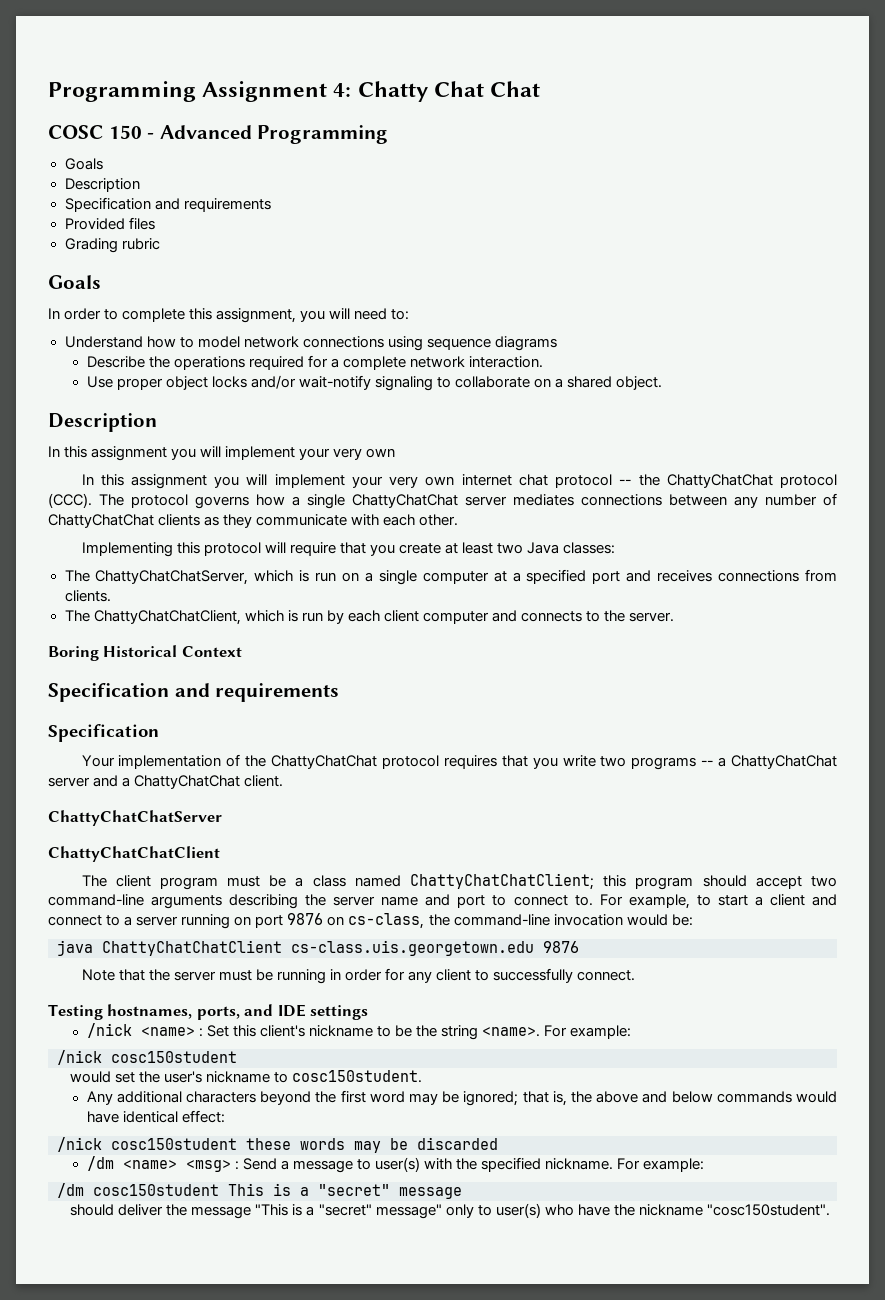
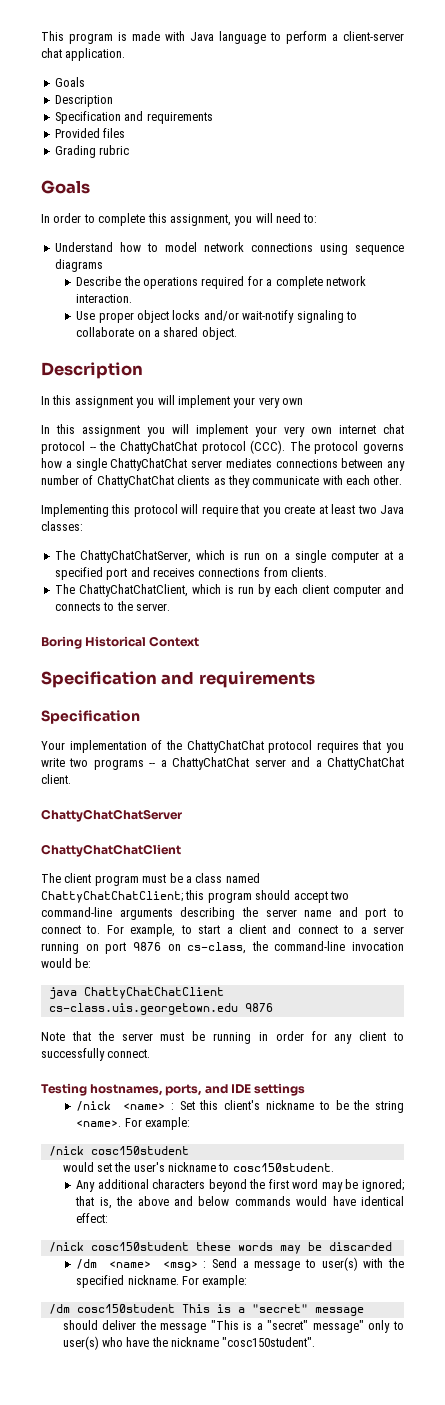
[48,81,541,102] [48,125,389,144] Programming Assignment 4: Chatty Chat Chat // COSC 150 - Advanced Programming -> [41,31,404,44] [41,48,126,61] This program is made with Java language to perform a client-server chat application.

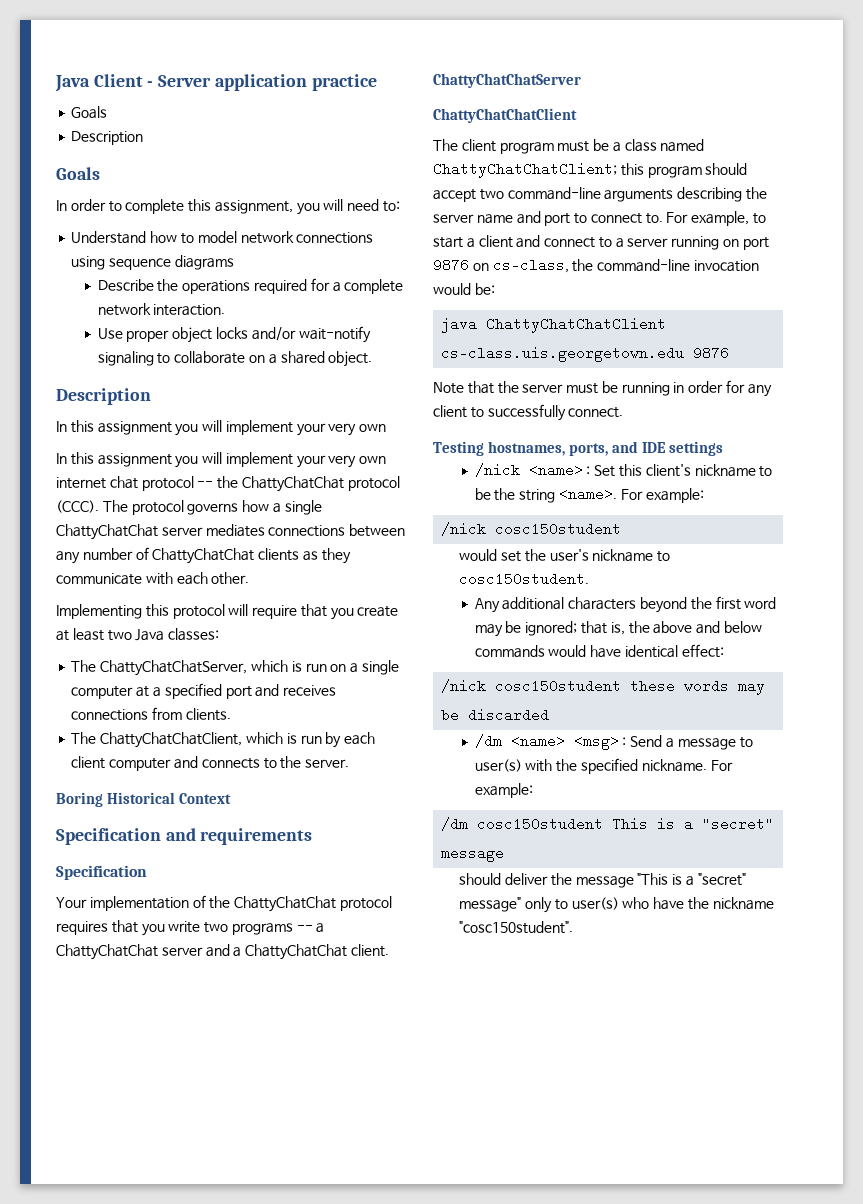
[41,31,404,44] [41,48,126,61] [54,77,85,87] [54,95,113,107] [54,111,213,124] [54,128,126,138] [54,145,130,158] This program is made with Java language to perform a client-server chat application. // Goals // Description // Specification and requirements // Provided files // Grading rubric -> [55,74,377,92] [71,106,108,119] [71,131,144,145] Java Client - Server application practice // Goals // Description

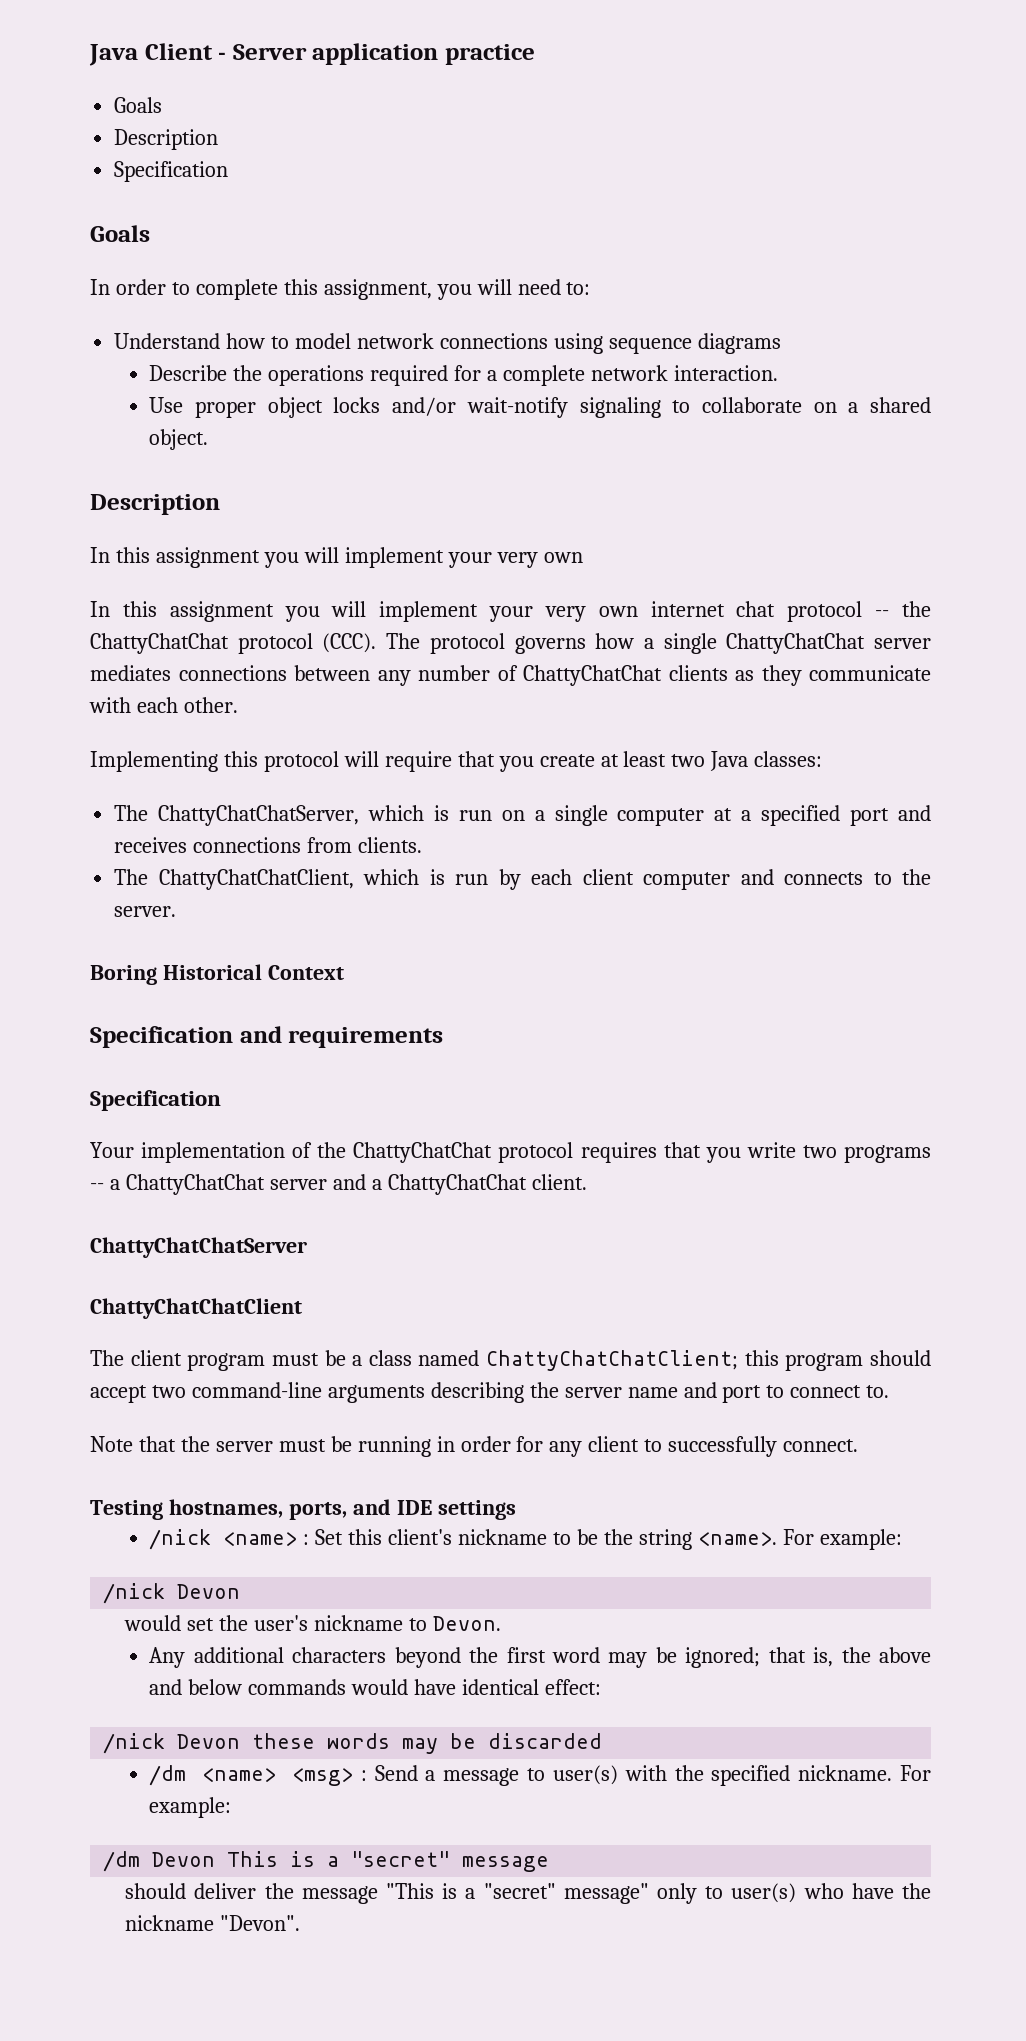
(144, 138) none -> [114,161,229,182] // Specification
[666,211,767,226] [433,235,769,250] [433,258,759,273] [433,283,495,295] [441,317,667,333] [441,346,730,362] For example, to start a client and connect to a server running on port 9876 on cs-class, the command-line invocation would be: // java ChattyChatChatClient cs-class.uis.georgetown.edu 9876 -> (890, 1391) none
[495,522,622,536] cosc150student -> [177,1584,241,1599] Devon
[459,572,590,586] cosc150student. -> [432,1616,501,1631] Devon.
[495,679,622,693] cosc150student -> [177,1734,241,1749] Devon
[477,817,604,831] cosc150student -> [152,1852,216,1867] Devon
[459,921,574,934] "cosc150student". -> [220,1915,301,1931] "Devon".

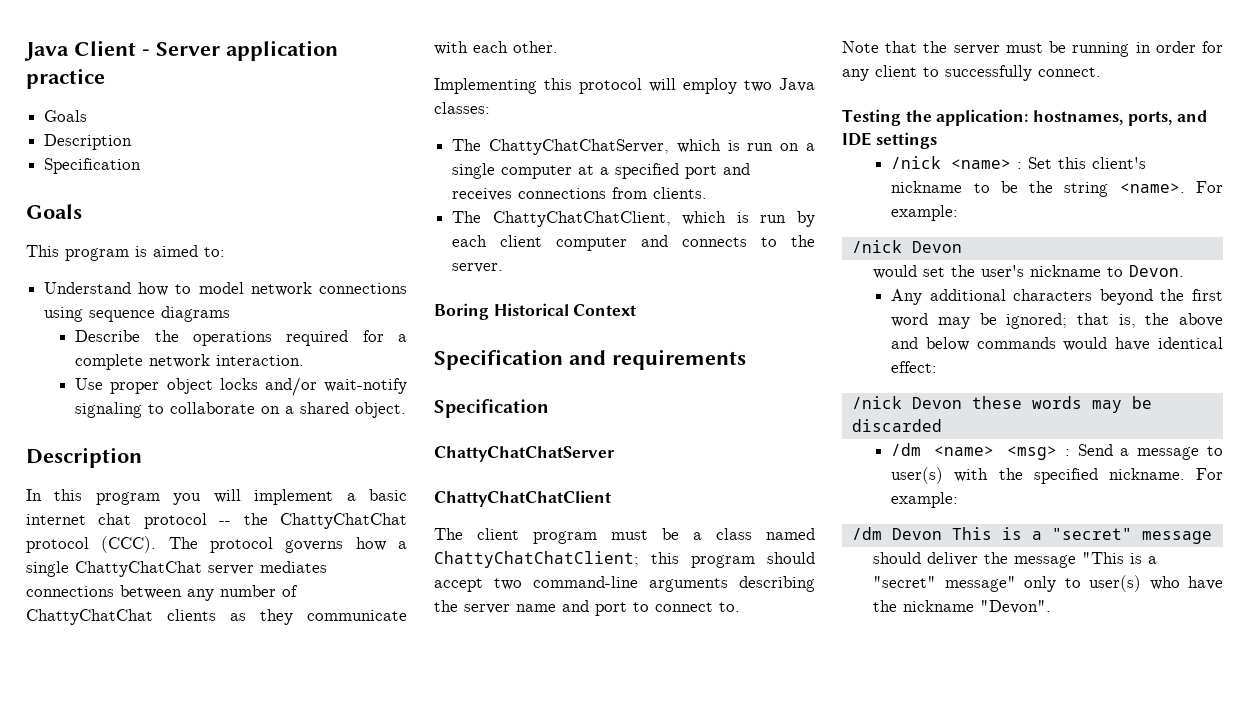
[90,279,561,300] In order to complete this assignment, you will need -> [26,245,198,261] This program is aimed
[155,547,583,568] [90,601,638,622] assignment you will implement your very own // In this assignment you will implement your very own -> [95,489,407,505] program you will implement a basic
[384,751,667,772] require that you create at least -> [683,78,737,94] employ
[90,1142,932,1163] [90,1174,587,1195] // Your implementation of the ChattyChatChat protocol requires that you write two programs -- a ChattyChatChat server and a ChattyChatChat client. -> (549, 408) none
(163, 1510) none -> [905,109,1029,126] the application:

